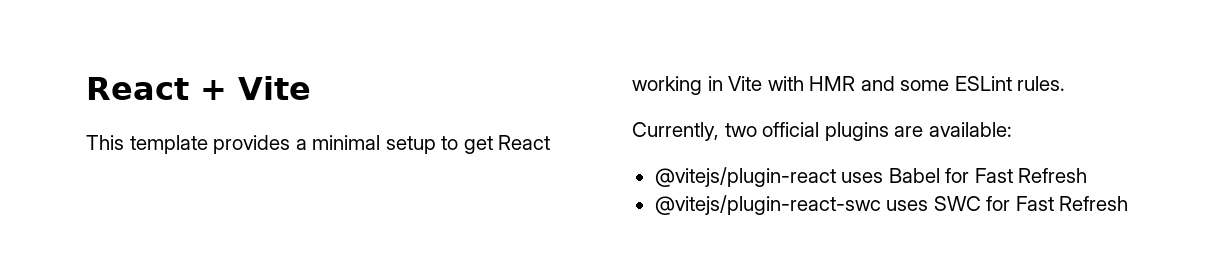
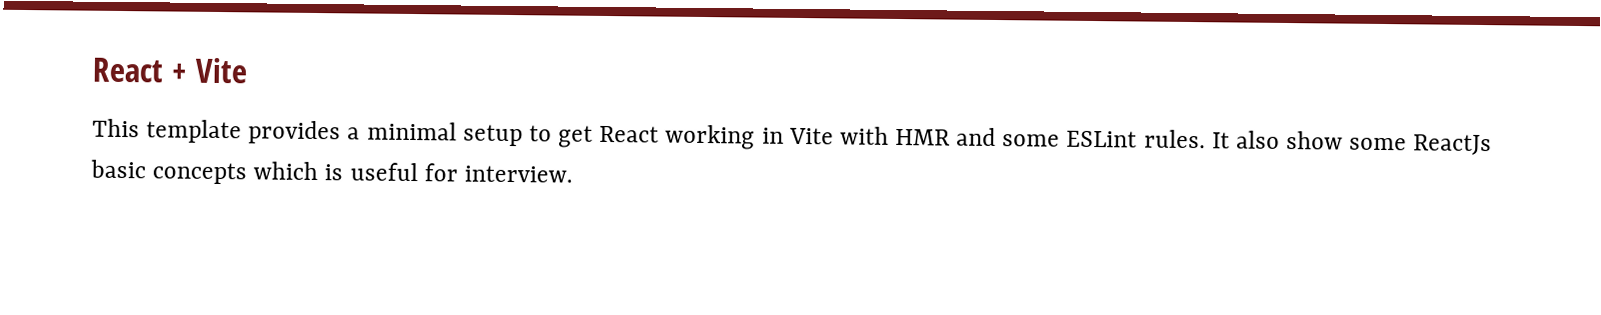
[632,122,1012,141] [654,167,1088,187] [654,195,1129,215] // Currently, two official plugins are available: // @vitejs/plugin-react uses Babel for Fast Refresh // @vitejs/plugin-react-swc uses SWC for Fast Refresh -> [1211,130,1493,156] [90,159,573,185] It also show some ReactJs basic concepts which is useful for interview.

